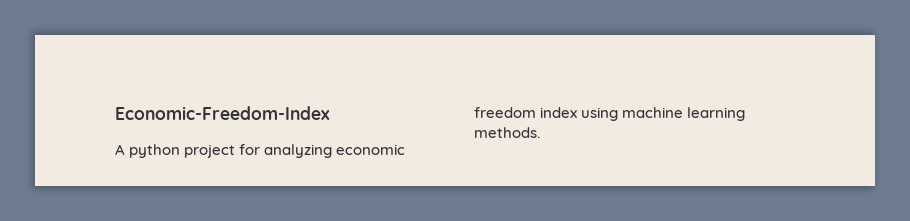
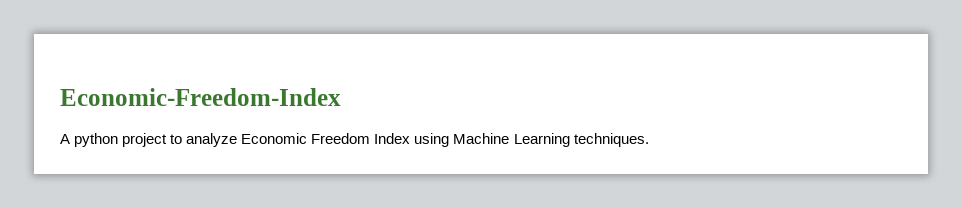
[239,144,406,158] [474,107,746,121] [474,127,540,138] for analyzing economic freedom index using machine learning methods. -> [170,133,649,147] to analyze Economic Freedom Index using Machine Learning techniques.

